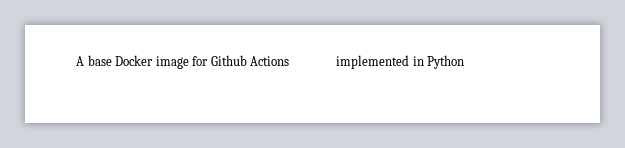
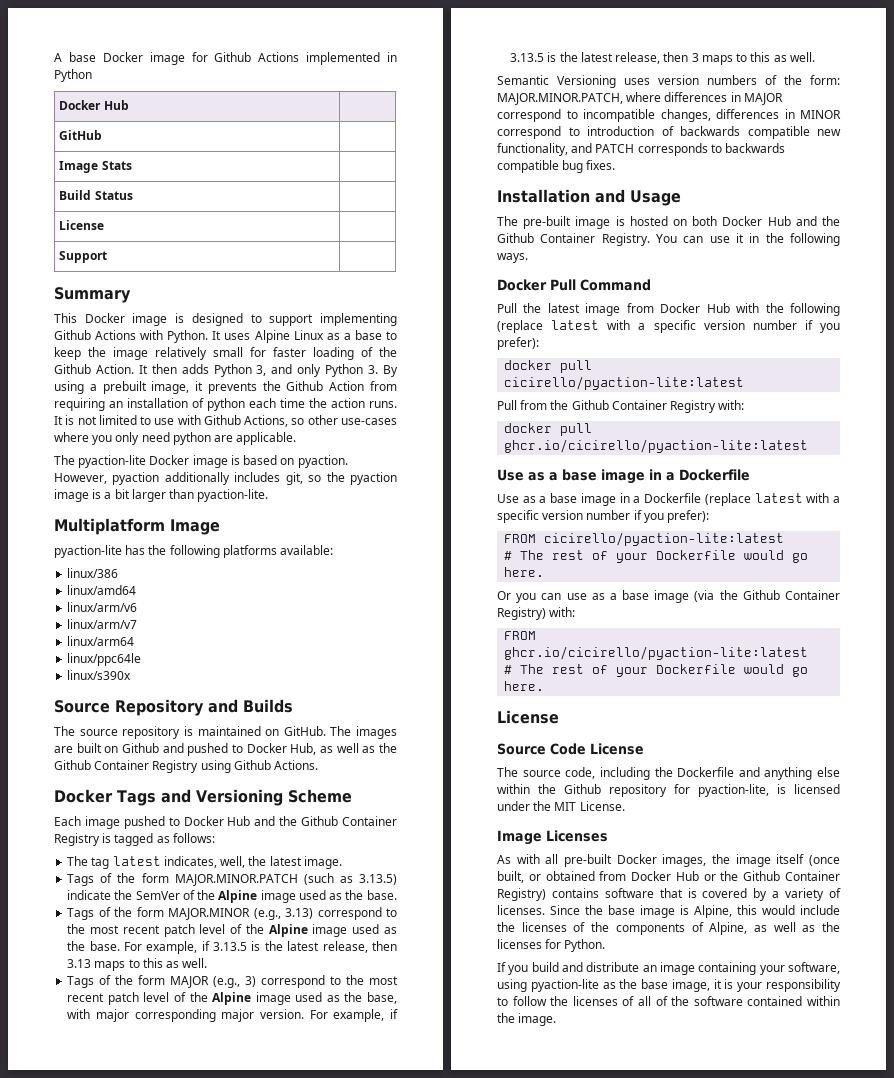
(465, 62) none -> [59,100,129,110] [59,130,103,140] [59,161,132,173] [59,190,133,200] [59,220,105,230] [59,251,108,263] [54,287,131,303] [54,313,398,326] [54,330,397,343] [54,347,397,360] [54,364,398,377] [54,381,397,394] [54,398,397,411] [54,415,397,427] [54,432,297,445] [54,455,348,468] [54,472,397,485] [54,489,269,502] [54,518,220,535] [54,545,334,558] [67,568,119,578] [67,585,137,595] [67,602,138,612] [67,619,138,629] [67,636,135,646] [67,653,142,666] [67,670,132,680] [54,699,293,716] [54,726,397,739] [54,743,398,756] [54,760,319,773] [54,789,352,806] [54,816,397,829] [54,833,215,846] [67,856,342,869] [67,873,397,886] [67,890,397,903] [67,907,397,920] [67,924,397,937] [67,941,397,954] [67,958,208,971] [67,975,398,988] [67,992,397,1005] [67,1009,398,1022] [510,52,815,65] [497,75,840,88] [497,92,783,105] [497,109,841,122] [497,126,841,139] [497,143,786,156] [497,160,616,173] [497,189,681,206] [497,216,840,229] [497,233,840,246] [497,253,528,263] [497,279,651,291] [497,303,840,316] [497,320,840,333] [497,337,539,350] [504,360,593,373] [504,376,745,390] [497,400,745,413] [504,423,593,436] [504,439,809,453] [497,469,750,484] [497,493,840,506] [497,510,710,523] [504,532,785,546] [504,550,809,563] [504,567,545,577] [497,590,840,603] [497,607,576,620] [504,631,537,640] [504,646,809,660] [504,664,809,677] [504,681,545,691] [497,710,559,724] [497,743,644,755] [497,767,840,780] [497,784,840,797] [497,801,625,811] [497,830,608,845] [497,854,840,867] [497,871,840,883] [497,888,841,901] [497,905,840,918] [497,922,840,935] [497,939,606,952] [497,962,840,975] [497,979,841,992] [497,996,840,1006] [497,1013,557,1026] // Docker Hub | // GitHub | // Image Stats | // Build Status | // License | // Support | // Summary // This Docker image is designed to support implementing Github Actions with Python. It uses Alpine Linux as a base to keep the image relatively small for faster loading of the Github Action. It then adds Python 3, and only Python 3. By using a prebuilt image, it prevents the Github Action from requiring an installation of python each time the action runs. It is not limited to use with Github Actions, so other use-cases where you only need python are applicable. // The pyaction-lite Docker image is based on pyaction. However, pyaction additionally includes git, so the pyaction image is a bit larger than pyaction-lite. // Multiplatform Image // pyaction-lite has the following platforms available: // linux/386 // linux/amd64 // linux/arm/v6 // linux/arm/v7 // linux/arm64 // linux/ppc64le // linux/s390x // Source Repository and Builds // The source repository is maintained on GitHub. The images are built on Github and pushed to Docker Hub, as well as the Github Container Registry using Github Actions. // Docker Tags and Versioning Scheme // Each image pushed to Docker Hub and the Github Container Registry is tagged as follows: // The tag latest indicates, well, the latest image. // Tags of the form MAJOR.MINOR.PATCH (such as 3.13.5) indicate the SemVer of the Alpine image used as the base. // Tags of the form MAJOR.MINOR (e.g., 3.13) correspond to the most recent patch level of the Alpine image used as the base. For example, if 3.13.5 is the latest release, then 3.13 maps to this as well. // Tags of the form MAJOR (e.g., 3) correspond to the most recent patch level of the Alpine image used as the base, with major corresponding major version. For example, if 3.13.5 is the latest release, then 3 maps to this as well. // Semantic Versioning uses version numbers of the form: MAJOR.MINOR.PATCH, where differences in MAJOR correspond to incompatible changes, differences in MINOR correspond to introduction of backwards compatible new functionality, and PATCH corresponds to backwards compatible bug fixes. // Installation and Usage // The pre-built image is hosted on both Docker Hub and the Github Container Registry. You can use it in the following ways. // Docker Pull Command // Pull the latest image from Docker Hub with the following (replace latest with a specific version number if you prefer): // docker pull cicirello/pyaction-lite:latest // Pull from the Github Container Registry with: // docker pull ghcr.io/cicirello/pyaction-lite:latest // Use as a base image in a Dockerfile // Use as a base image in a Dockerfile (replace latest with a specific version number if you prefer): // FROM cicirello/pyaction-lite:latest // # The rest of your Dockerfile would go here. // Or you can use as a base image (via the Github Container Registry) with: // FROM ghcr.io/cicirello/pyaction-lite:latest // # The rest of your Dockerfile would go here. // License // Source Code License // The source code, including the Dockerfile and anything else within the Github repository for pyaction-lite, is licensed under the MIT License. // Image Licenses // As with all pre-built Docker images, the image itself (once built, or obtained from Docker Hub or the Github Container Registry) contains software that is covered by a variety of licenses. Since the base image is Alpine, this would include the licenses of the components of Alpine, as well as the licenses for Python. // If you build and distribute an image containing your software, using pyaction-lite as the base image, it is your responsibility to follow the licenses of all of the software contained within the image.

